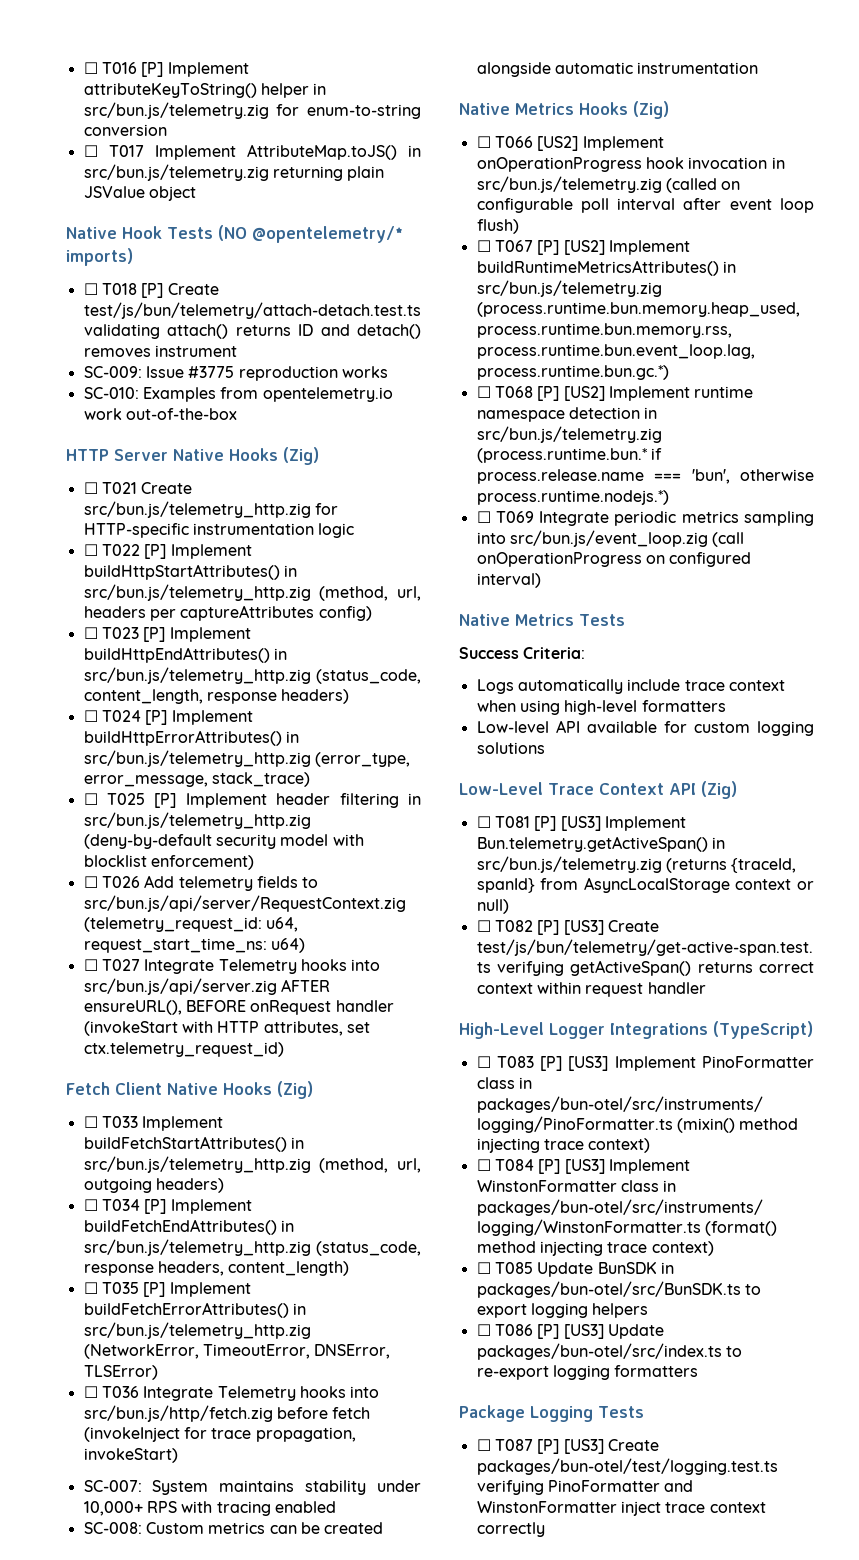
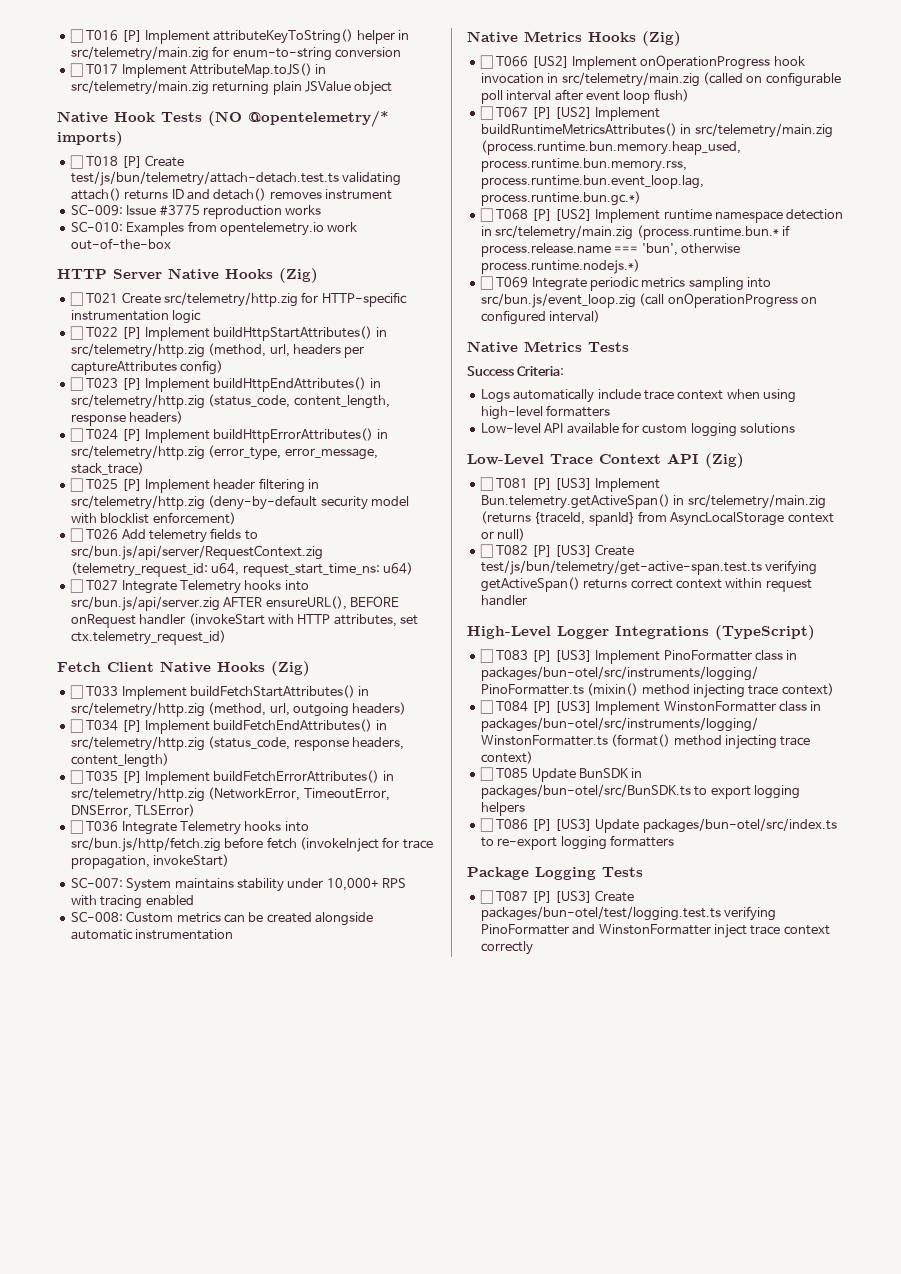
[83,102,269,119] src/bun.js/telemetry.zig -> [70,46,209,61] src/telemetry/main.zig
[83,164,269,181] src/bun.js/telemetry.zig -> [70,80,209,95] src/telemetry/main.zig
[83,501,311,518] src/bun.js/telemetry_http.zig -> [163,292,298,307] src/telemetry/http.zig
[83,584,311,601] src/bun.js/telemetry_http.zig -> [70,343,205,358] src/telemetry/http.zig
[83,667,311,684] src/bun.js/telemetry_http.zig -> [70,394,205,409] src/telemetry/http.zig
[83,750,311,767] src/bun.js/telemetry_http.zig -> [70,445,205,460] src/telemetry/http.zig
[83,812,311,829] src/bun.js/telemetry_http.zig -> [70,495,205,510] src/telemetry/http.zig
[83,1156,311,1173] src/bun.js/telemetry_http.zig -> [70,702,205,717] src/telemetry/http.zig
[83,1239,311,1256] src/bun.js/telemetry_http.zig -> [70,736,205,751] src/telemetry/http.zig
[83,1322,311,1339] src/bun.js/telemetry_http.zig -> [70,787,205,802] src/telemetry/http.zig
[476,176,662,193] src/bun.js/telemetry.zig -> [561,72,700,87] src/telemetry/main.zig
[476,280,662,297] src/bun.js/telemetry.zig -> [694,123,833,138] src/telemetry/main.zig
[476,426,662,443] src/bun.js/telemetry.zig -> [495,225,634,240] src/telemetry/main.zig
[476,856,662,873] src/bun.js/telemetry.zig -> [687,494,826,509] src/telemetry/main.zig

